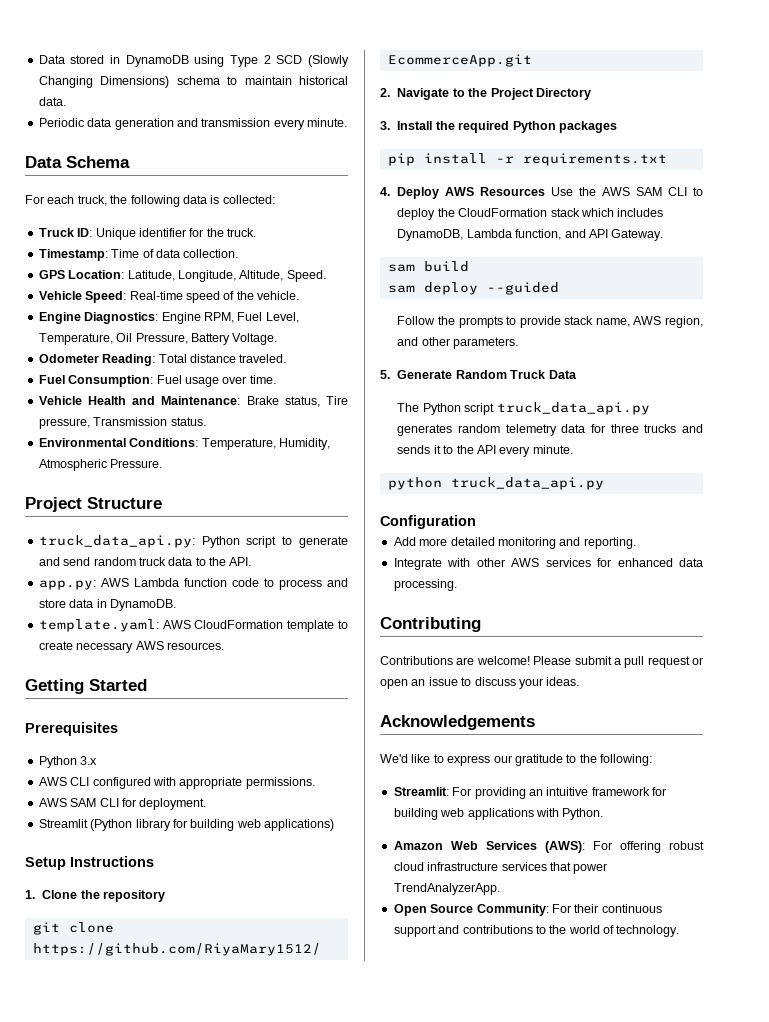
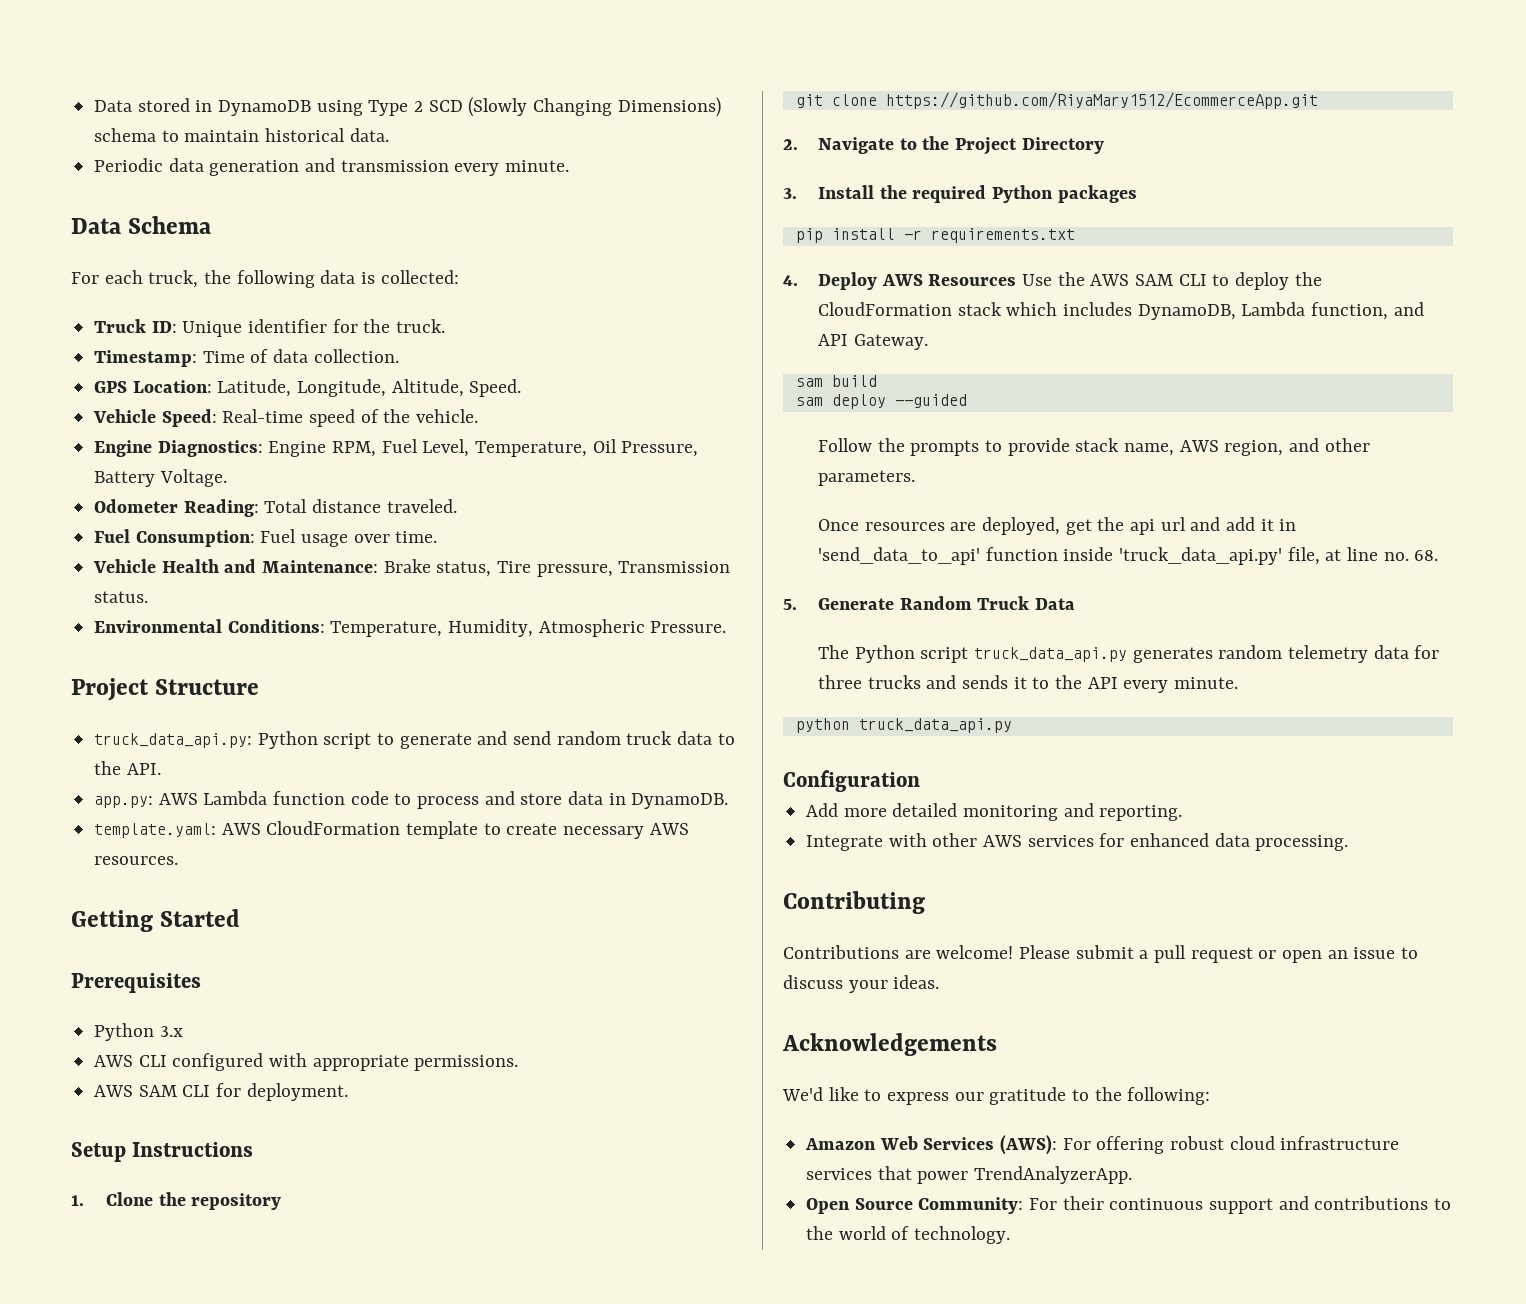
[38,819,334,831] // Streamlit (Python library for building web applications) -> (348, 1092) none
(519, 343) none -> [817,517,1297,535] [817,547,1439,565] // Once resources are deployed, get the api url and add it in 'send_data_to_api' function inside 'truck_data_api.py' file, at line no. 68.
[393,787,666,799] [393,808,604,820] // Streamlit: For providing an intuitive framework for building web applications with Python. -> (1211, 1096) none

